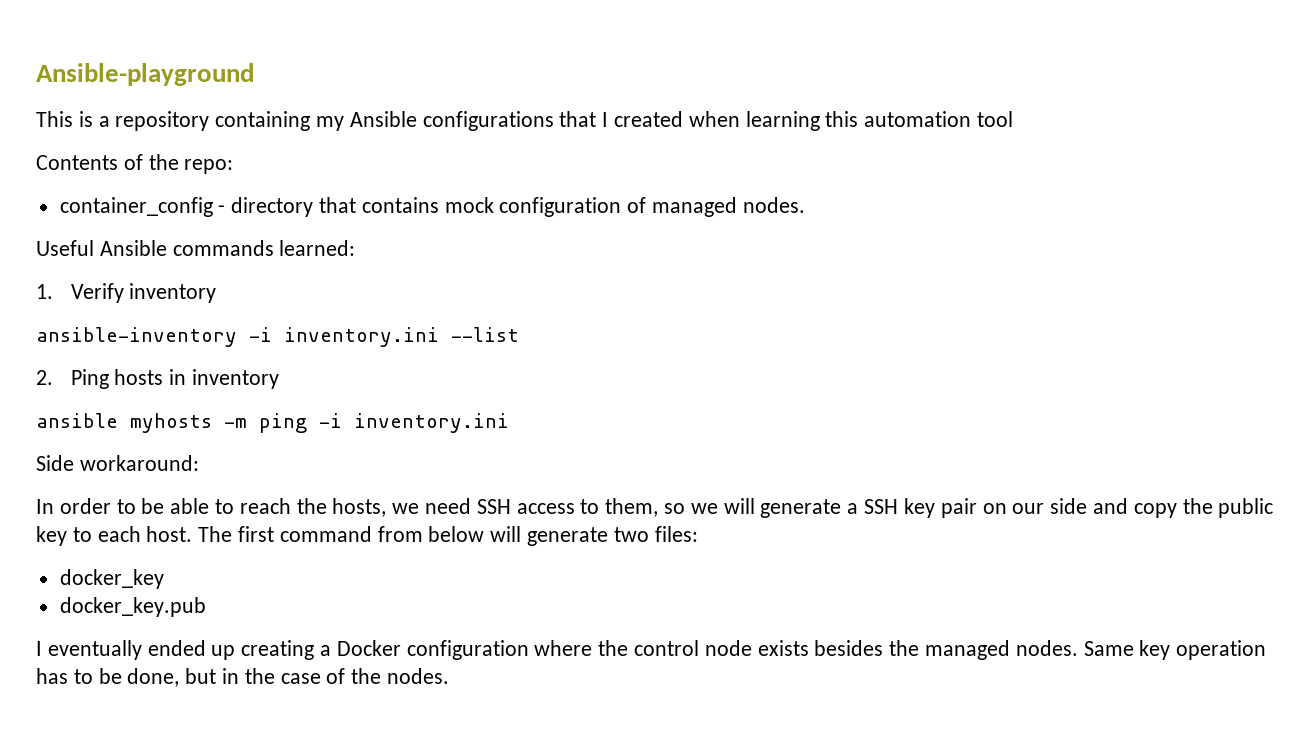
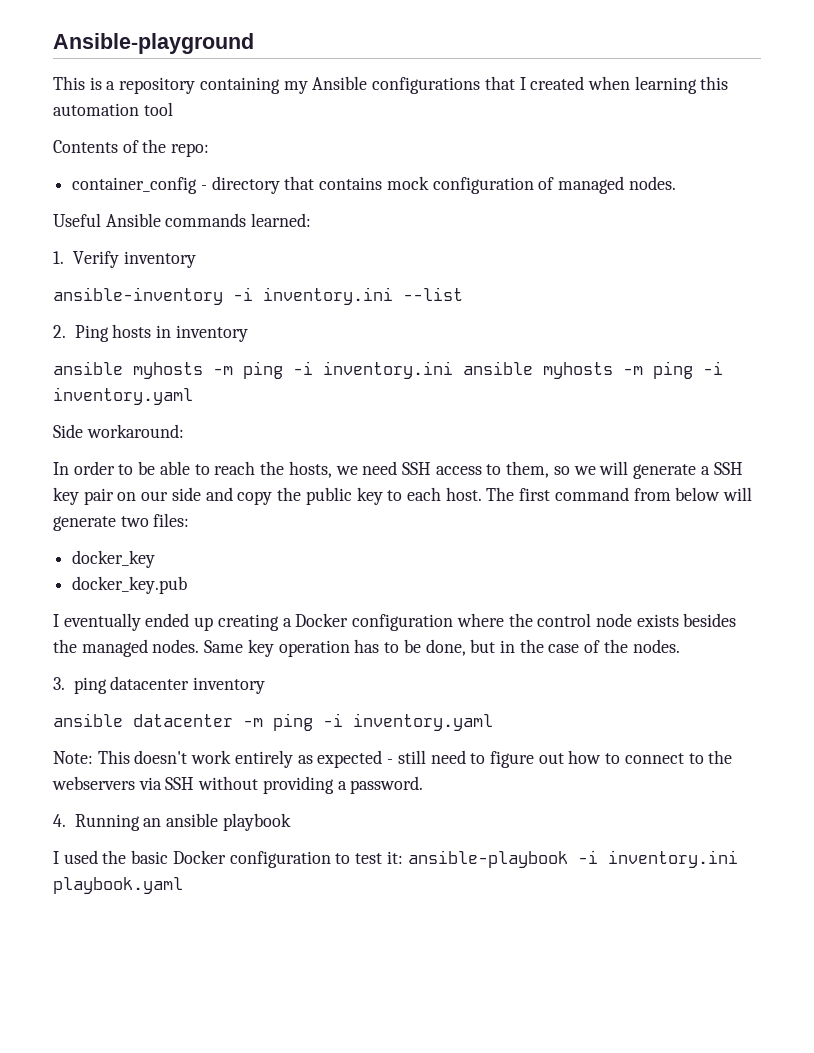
(509, 423) none -> [463,361,723,379] [53,387,193,405] ansible myhosts -m ping -i inventory.yaml
(450, 676) none -> [53,676,266,694] [53,713,493,731] [53,750,733,768] [52,776,424,794] [53,813,291,831] [53,850,738,868] [53,877,183,894] // 3. ping datacenter inventory // ansible datacenter -m ping -i inventory.yaml // Note: This doesn't work entirely as expected - still need to figure out how to connect to the webservers via SSH without providing a password. // 4. Running an ansible playbook // I used the basic Docker configuration to test it: ansible-playbook -i inventory.ini playbook.yaml

